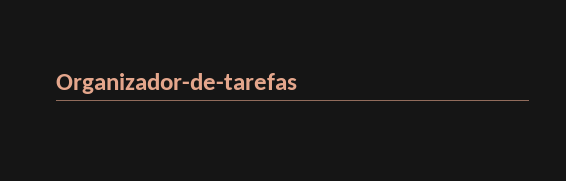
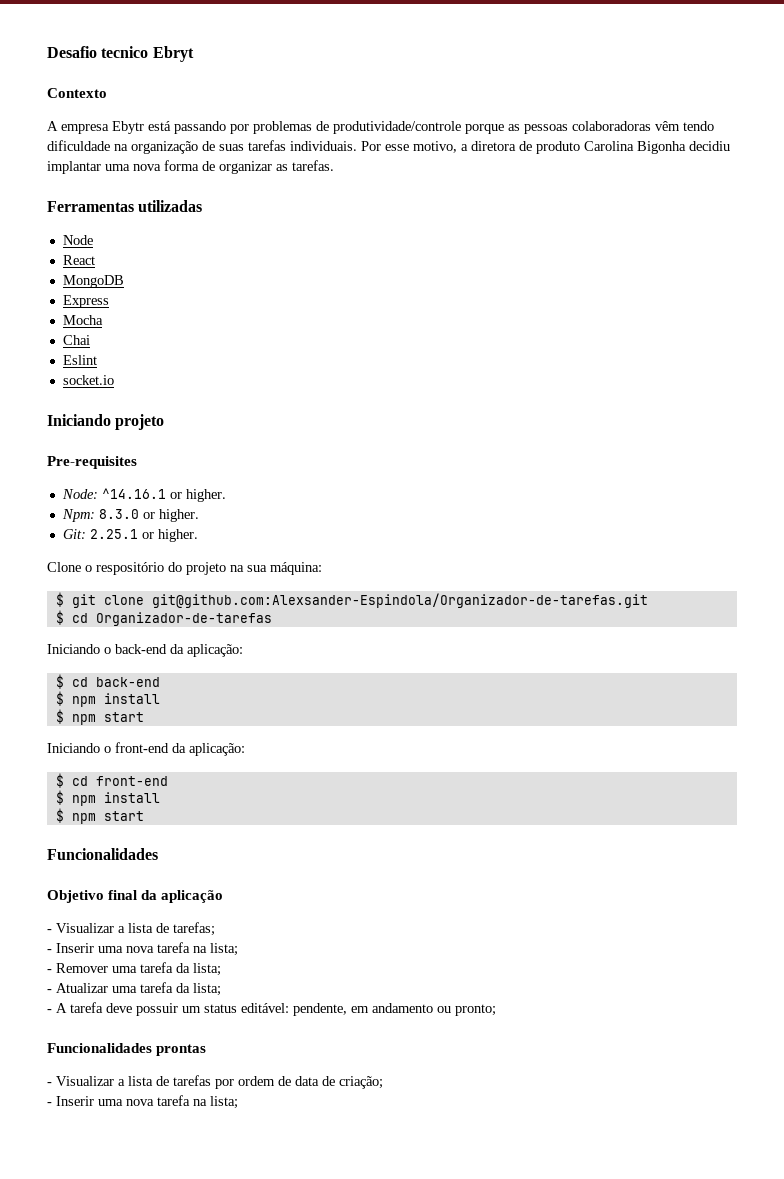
[56,73,297,94] Organizador-de-tarefas -> [47,46,194,62] [47,88,107,98] [47,121,714,134] [47,140,730,154] [47,160,334,174] [47,200,203,212] [62,235,93,245] [62,255,95,265] [62,275,124,288] [62,295,109,308] [62,315,103,325] [62,335,90,345] [62,355,97,365] [62,375,114,385] [47,414,165,430] [47,456,137,469] [61,488,226,502] [61,509,199,522] [62,529,198,542] [47,562,322,575] [55,592,648,608] [55,610,272,626] [47,644,243,657] [55,674,160,689] [55,691,160,707] [55,709,144,725] [47,742,245,756] [55,773,168,788] [55,790,160,806] [55,808,144,824] [47,848,158,860] [47,890,224,903] [47,922,215,936] [47,942,238,956] [47,962,221,976] [47,982,221,996] [47,1002,496,1016] [47,1043,207,1056] [47,1075,383,1089] [47,1095,238,1109] Desafio tecnico Ebryt // Contexto // A empresa Ebytr está passando por problemas de produtividade/controle porque as pessoas colaboradoras vêm tendo dificuldade na organização de suas tarefas individuais. Por esse motivo, a diretora de produto Carolina Bigonha decidiu implantar uma nova forma de organizar as tarefas. // Ferramentas utilizadas // Node // React // MongoDB // Express // Mocha // Chai // Eslint // socket.io // Iniciando projeto // Pre-requisites // Node: ^14.16.1 or higher. // Npm: 8.3.0 or higher. // Git: 2.25.1 or higher. // Clone o respositório do projeto na sua máquina: // $ git clone git@github.com:Alexsander-Espindola/Organizador-de-tarefas.git // $ cd Organizador-de-tarefas // Iniciando o back-end da aplicação: // $ cd back-end // $ npm install // $ npm start // Iniciando o front-end da aplicação: // $ cd front-end // $ npm install // $ npm start // Funcionalidades // Objetivo final da aplicação // - Visualizar a lista de tarefas; // - Inserir uma nova tarefa na lista; // - Remover uma tarefa da lista; // - Atualizar uma tarefa da lista; // - A tarefa deve possuir um status editável: pendente, em andamento ou pronto; // Funcionalidades prontas // - Visualizar a lista de tarefas por ordem de data de criação; // - Inserir uma nova tarefa na lista;

